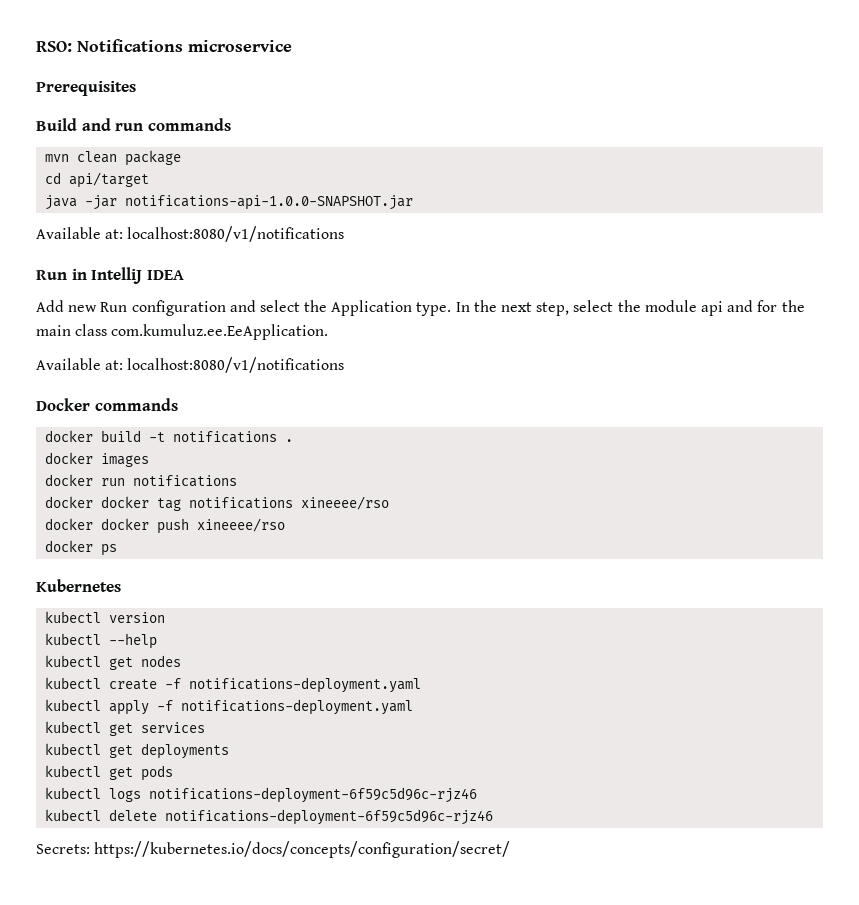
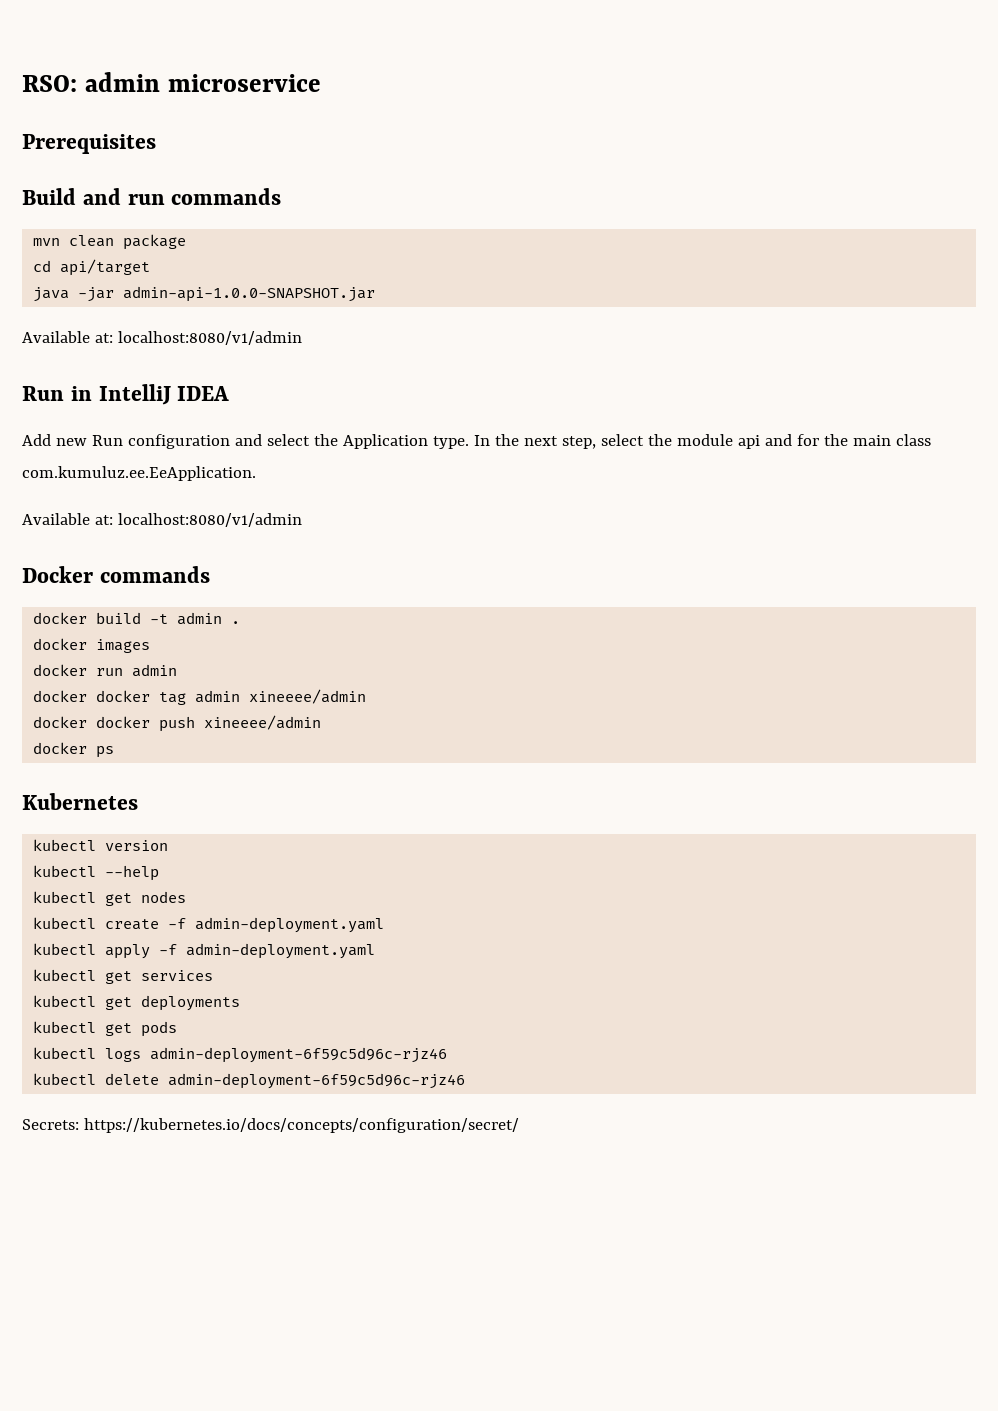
[77,39,183,52] Notifications -> [84,72,160,92] admin
[125,195,414,210] [36,226,345,242] notifications-api-1.0.0-SNAPSHOT.jar // Available at: localhost:8080/v1/notifications -> [123,286,376,302] [22,331,302,345] admin-api-1.0.0-SNAPSHOT.jar // Available at: localhost:8080/v1/admin
[127,357,345,373] localhost:8080/v1/notifications -> [117,513,302,527] localhost:8080/v1/admin
[173,431,278,443] notifications -> [177,612,223,625] admin
[133,475,238,487] notifications -> [132,664,178,677] admin
[189,496,390,510] notifications xineeee/rso -> [195,689,367,704] admin xineeee/admin
[197,518,286,532] xineeee/rso -> [204,715,322,730] xineeee/admin
[189,677,422,693] notifications-deployment.yaml -> [195,917,385,933] admin-deployment.yaml
[181,699,414,715] notifications-deployment.yaml -> [186,943,376,959] admin-deployment.yaml
[149,787,478,803] notifications-deployment-6f59c5d96c-rjz46 -> [150,1047,448,1063] admin-deployment-6f59c5d96c-rjz46
[165,809,494,825] notifications-deployment-6f59c5d96c-rjz46 -> [168,1073,466,1089] admin-deployment-6f59c5d96c-rjz46

